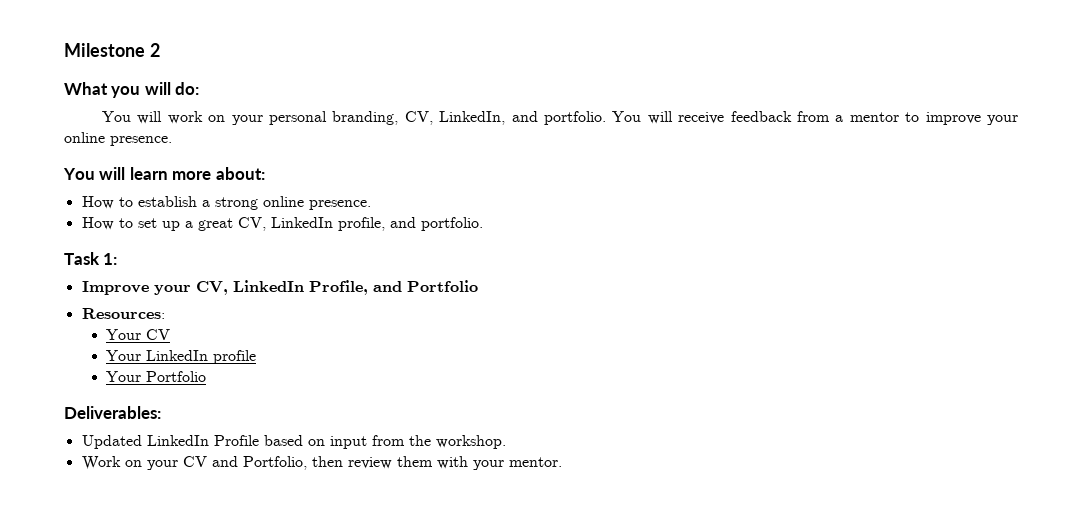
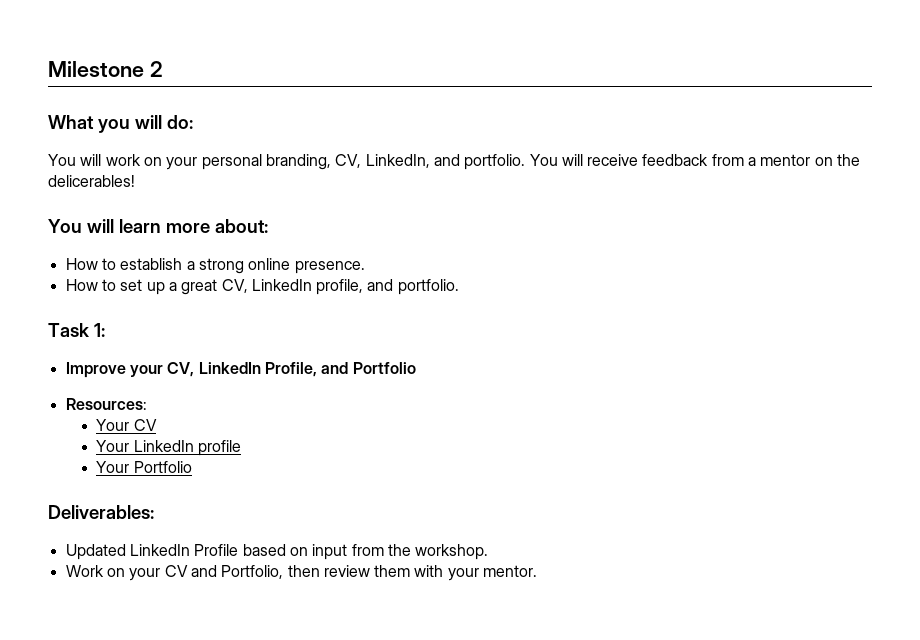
[905,112,1018,125] [64,132,172,146] to improve your online presence. -> [814,154,861,166] [48,175,135,187] on the delicerables!

